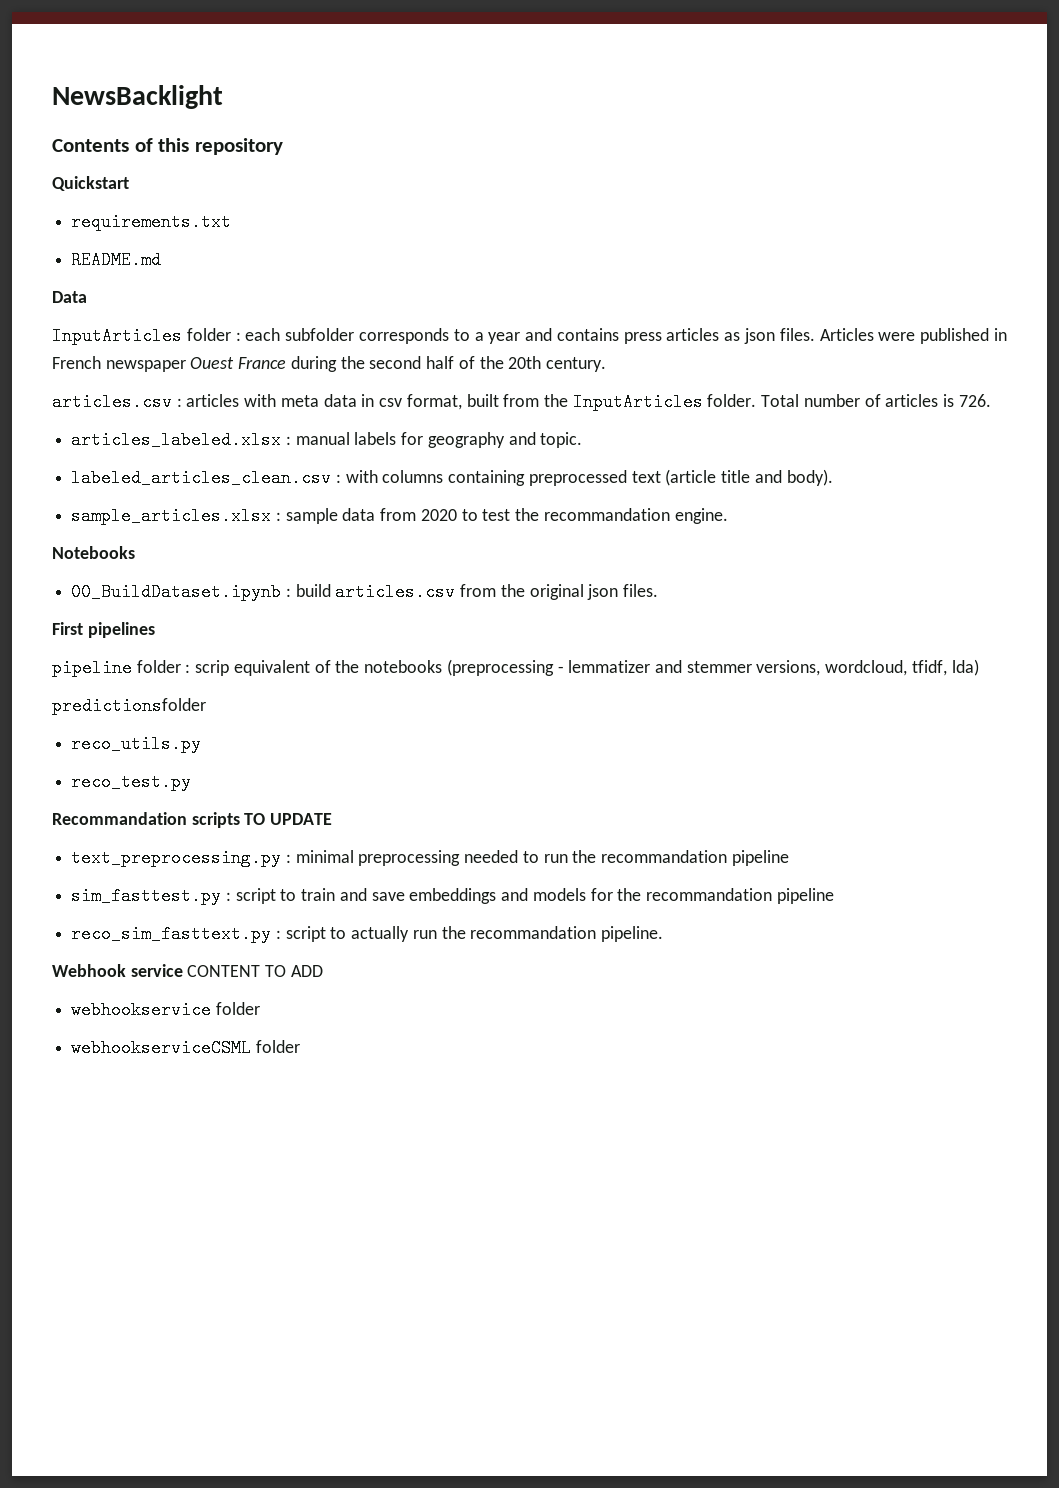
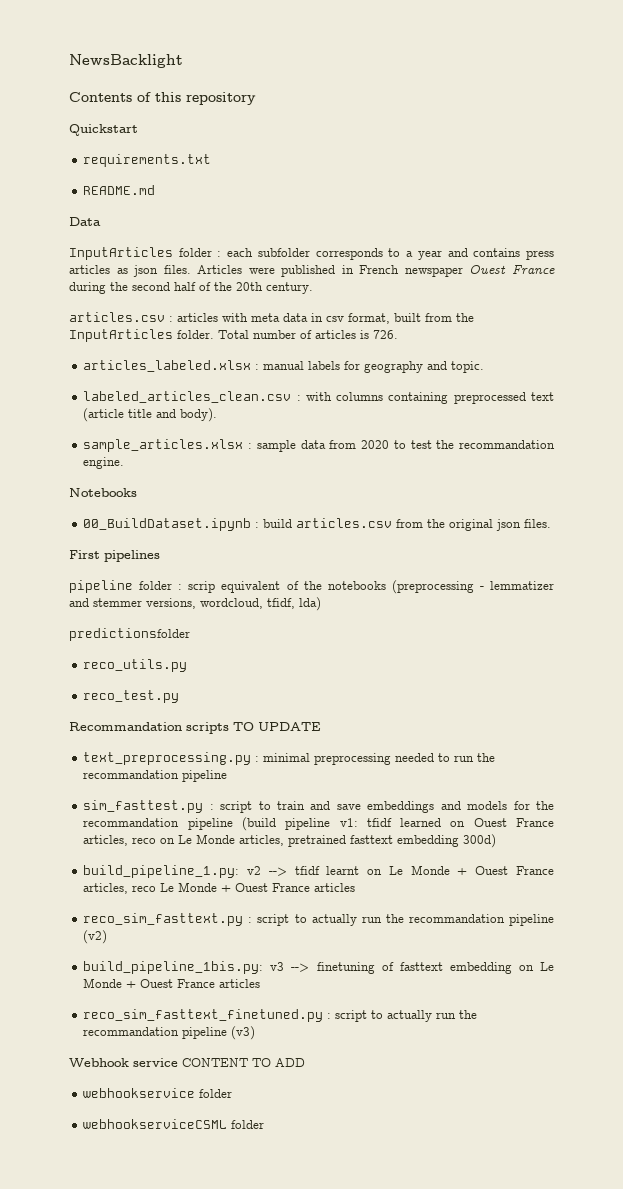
(834, 896) none -> [241,817,555,831] [83,834,497,848] [83,865,554,878] [83,882,356,894] (build pipeline v1: tfidf learned on Ouest France articles, reco on Le Monde articles, pretrained fasttext embedding 300d) // build_pipeline_1.py: v2 --> tfidf learnt on Le Monde + Ouest France articles, reco Le Monde + Ouest France articles
[601,926,664,942] pipeline. -> [508,914,554,926] [83,930,108,944] [83,961,554,974] [83,978,261,988] [83,1009,478,1022] [83,1026,256,1040] pipeline (v2) // build_pipeline_1bis.py: v3 --> finetuning of fasttext embedding on Le Monde + Ouest France articles // reco_sim_fasttext_finetuned.py : script to actually run the recommandation pipeline (v3)

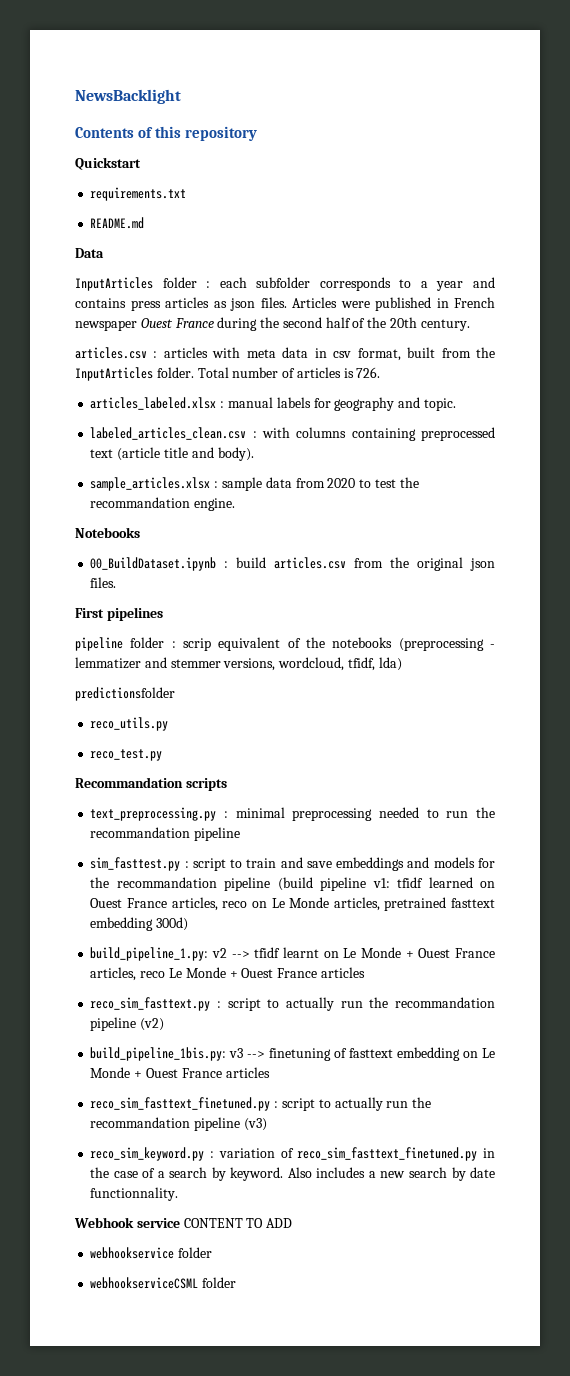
[233,722,321,731] TO UPDATE -> (227, 784) none
(256, 1033) none -> [90,1147,495,1161] [90,1167,495,1181] [90,1187,179,1201] // reco_sim_keyword.py : variation of reco_sim_fasttext_finetuned.py in the case of a search by keyword. Also includes a new search by date functionnality.

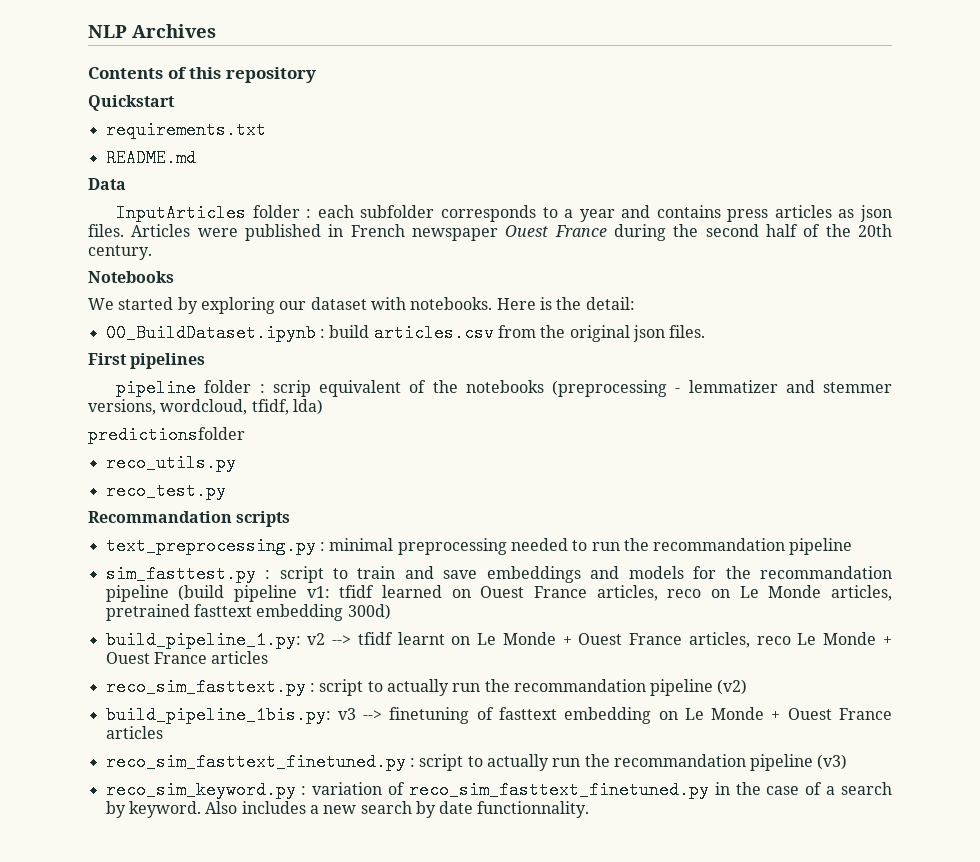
[75,89,181,104] NewsBacklight -> [88,24,216,38] NLP Archives
[75,347,495,361] [75,367,381,381] [90,397,456,411] [90,427,496,441] [90,447,254,461] [90,477,419,491] [90,497,236,511] [75,527,140,538] articles.csv : articles with meta data in csv format, built from the InputArticles folder. Total number of articles is 726. // articles_labeled.xlsx : manual labels for geography and topic. // labeled_articles_clean.csv : with columns containing preprocessed text (article title and body). // sample_articles.xlsx : sample data from 2020 to test the recommandation engine. // Notebooks -> [88,271,174,283] [88,297,635,314] Notebooks // We started by exploring our dataset with notebooks. Here is the detail:
[74,1217,293,1228] [90,1247,213,1259] [90,1277,237,1289] // Webhook service CONTENT TO ADD // webhookservice folder // webhookserviceCSML folder -> (590, 809) none

